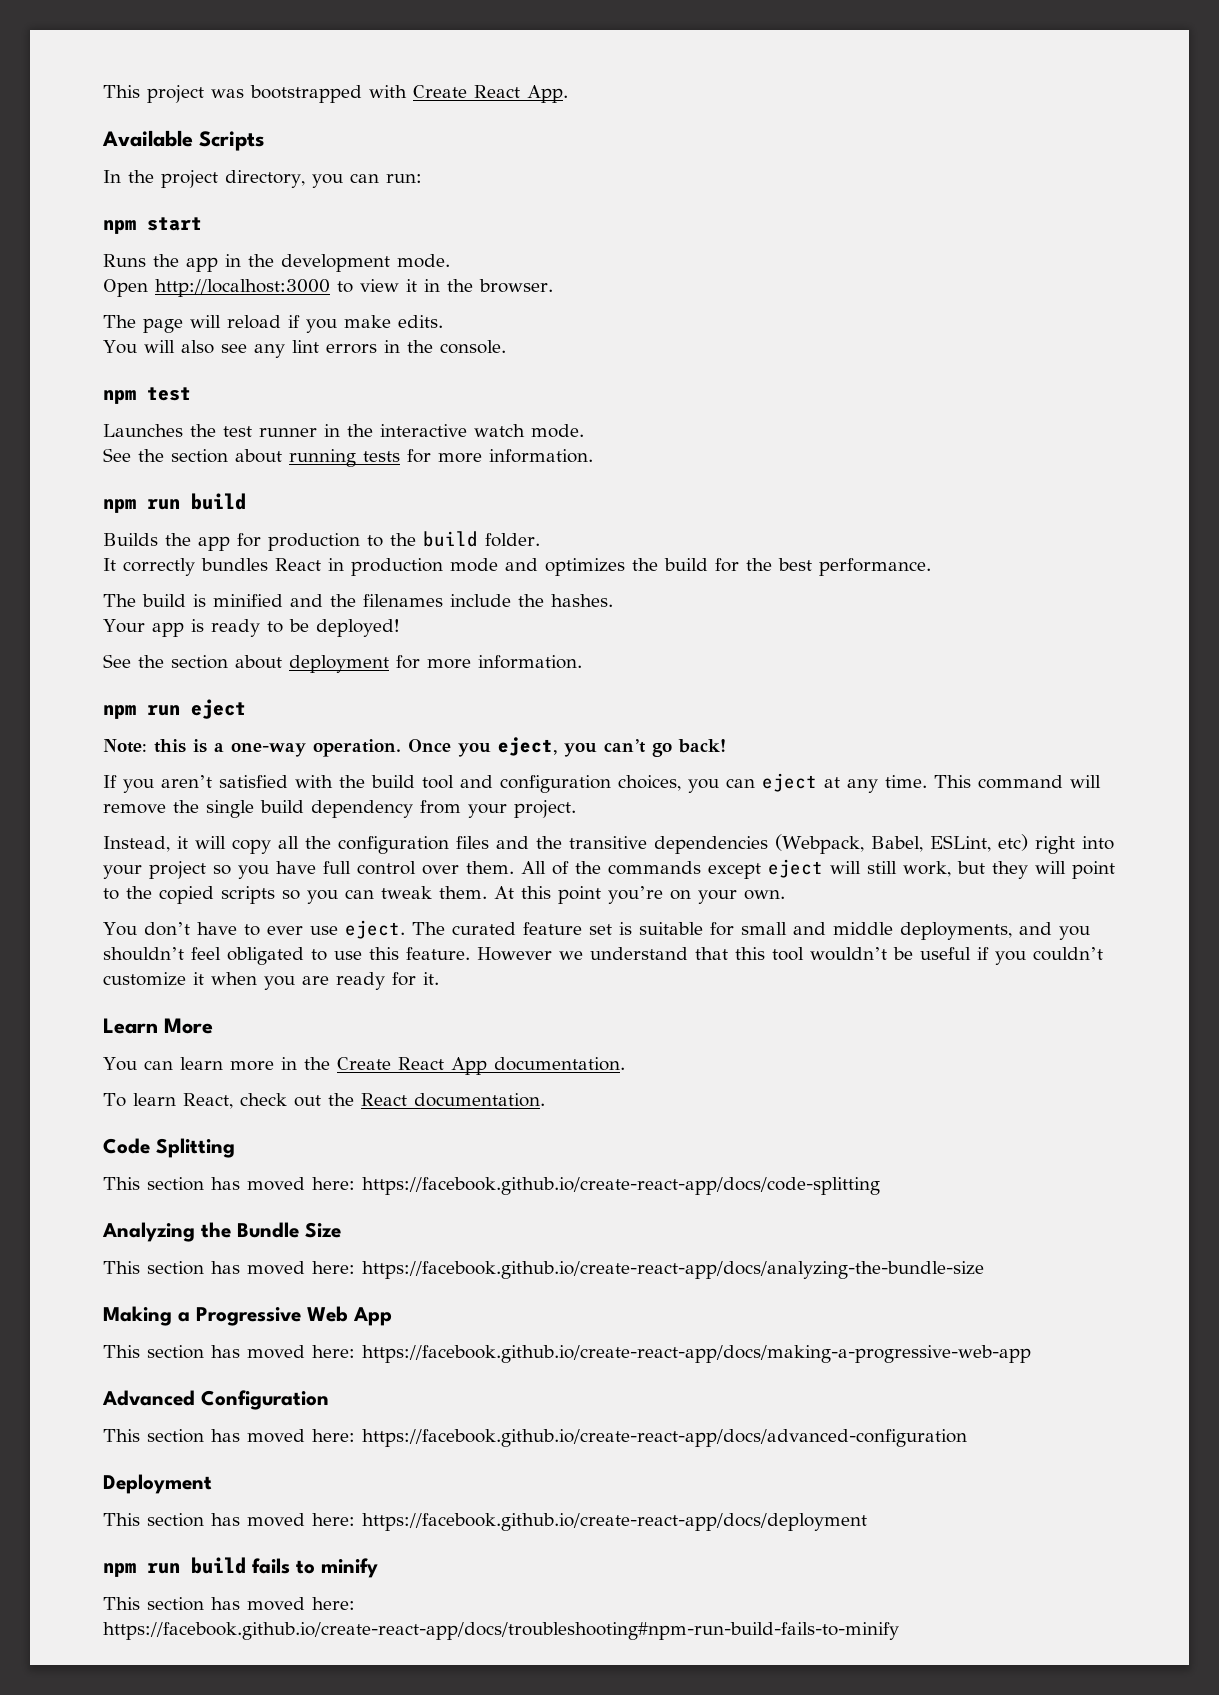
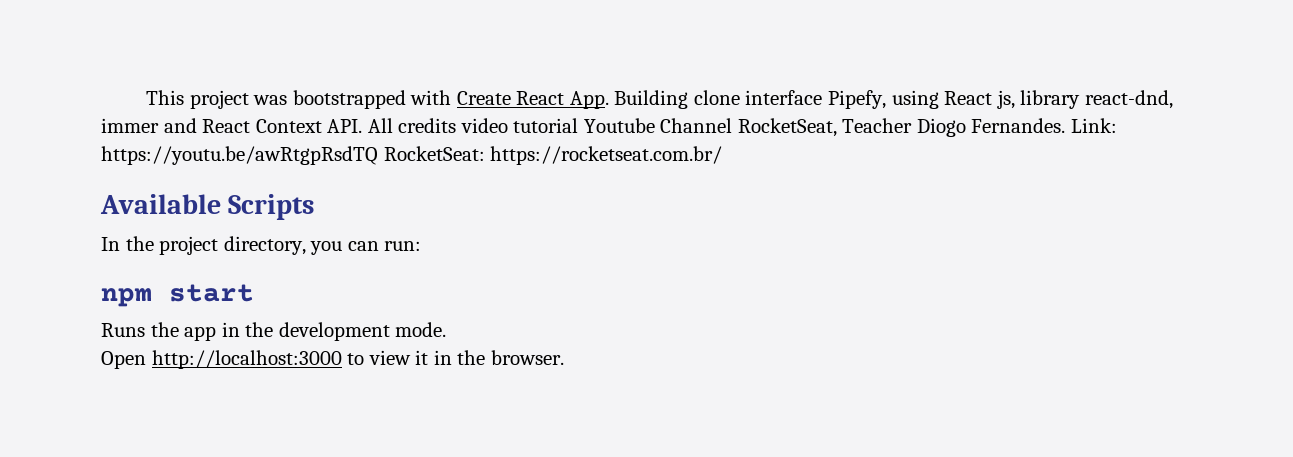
(568, 94) none -> [614,90,1173,109] [101,118,1118,137] [101,146,723,165] Building clone interface Pipefy, using React js, library react-dnd, immer and React Context API. All credits video tutorial Youtube Channel RocketSeat, Teacher Diogo Fernandes. Link: https://youtu.be/awRtgpRsdTQ RocketSeat: https://rocketseat.com.br/
[103,315,443,333] [103,340,506,358] [103,387,191,404] [103,424,584,438] [103,448,593,467] [103,493,246,513] [103,531,540,551] [103,558,931,576] [103,594,613,607] [103,619,400,637] [103,654,582,673] [103,699,246,719] [103,737,726,757] [103,773,1101,793] [103,800,576,818] [103,834,1114,854] [103,859,1115,879] [103,886,785,904] [103,920,1090,940] [103,947,1103,965] [103,972,439,990] [103,1018,213,1034] [103,1057,625,1075] [103,1093,545,1109] [103,1138,235,1158] [103,1177,880,1195] [102,1222,341,1242] [103,1261,984,1279] [103,1306,392,1326] [103,1345,1031,1363] [102,1390,329,1410] [103,1429,967,1447] [103,1474,212,1494] [103,1513,867,1531] [103,1557,378,1578] [103,1597,355,1611] [103,1622,899,1640] // The page will reload if you make edits. // You will also see any lint errors in the console. // npm test // Launches the test runner in the interactive watch mode. // See the section about running tests for more information. // npm run build // Builds the app for production to the build folder. // It correctly bundles React in production mode and optimizes the build for the best performance. // The build is minified and the filenames include the hashes. // Your app is ready to be deployed! // See the section about deployment for more information. // npm run eject // Note: this is a one-way operation. Once you eject, you can’t go back! // If you aren’t satisfied with the build tool and configuration choices, you can eject at any time. This command will remove the single build dependency from your project. // Instead, it will copy all the configuration files and the transitive dependencies (Webpack, Babel, ESLint, etc) right into your project so you have full control over them. All of the commands except eject will still work, but they will point to the copied scripts so you can tweak them. At this point you’re on your own. // You don’t have to ever use eject. The curated feature set is suitable for small and middle deployments, and you shouldn’t feel obligated to use this feature. However we understand that this tool wouldn’t be useful if you couldn’t customize it when you are ready for it. // Learn More // You can learn more in the Create React App documentation. // To learn React, check out the React documentation. // Code Splitting // This section has moved here: https://facebook.github.io/create-react-app/docs/code-splitting // Analyzing the Bundle Size // This section has moved here: https://facebook.github.io/create-react-app/docs/analyzing-the-bundle-size // Making a Progressive Web App // This section has moved here: https://facebook.github.io/create-react-app/docs/making-a-progressive-web-app // Advanced Configuration // This section has moved here: https://facebook.github.io/create-react-app/docs/advanced-configuration // Deployment // This section has moved here: https://facebook.github.io/create-react-app/docs/deployment // npm run build fails to minify // This section has moved here: https://facebook.github.io/create-react-app/docs/troubleshooting#npm-run-build-fails-to-minify -> (564, 357) none

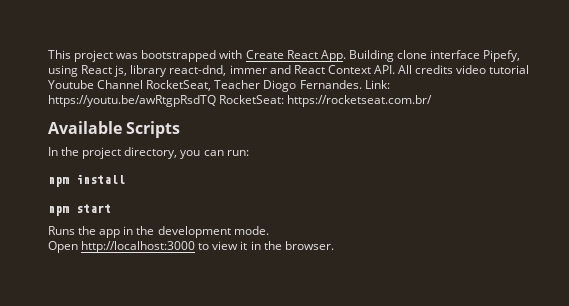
(422, 246) none -> [48,174,125,187] // npm install

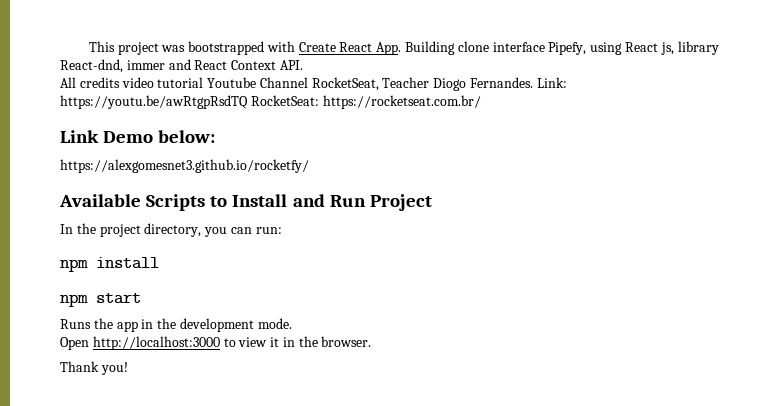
[169,65,227,76] react-dnd, -> [60,59,123,73] React-dnd,
(395, 69) none -> (303, 65) //
[48,121,181,138] Available Scripts -> [60,130,216,143] [60,159,309,173] [59,194,432,211] Link Demo below: // https://alexgomesnet3.github.io/rocketfy/ // Available Scripts to Install and Run Project
(334, 245) none -> [60,361,128,375] // Thank you!

